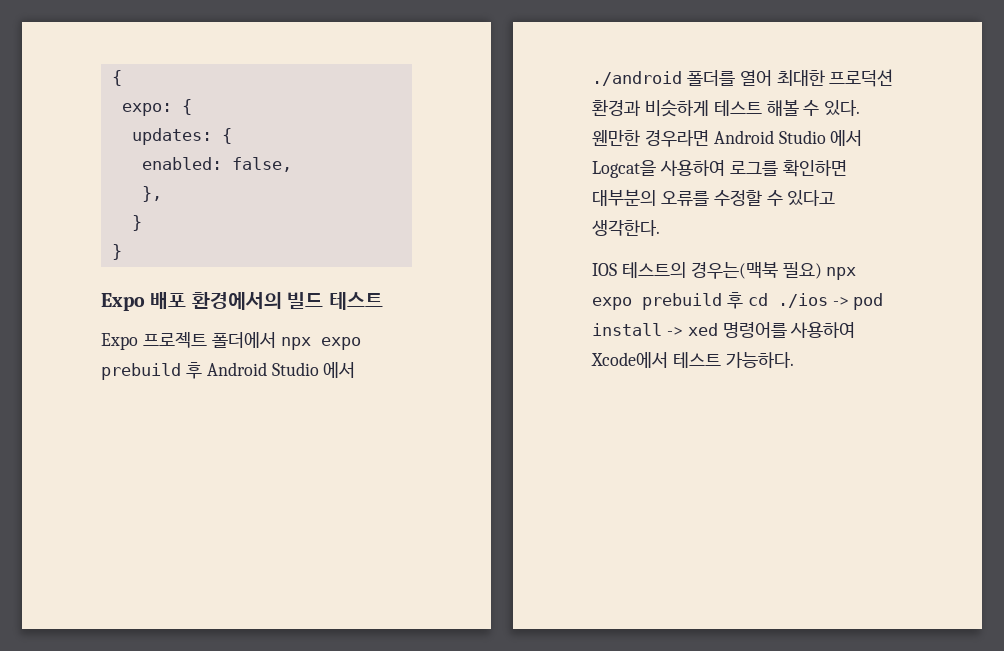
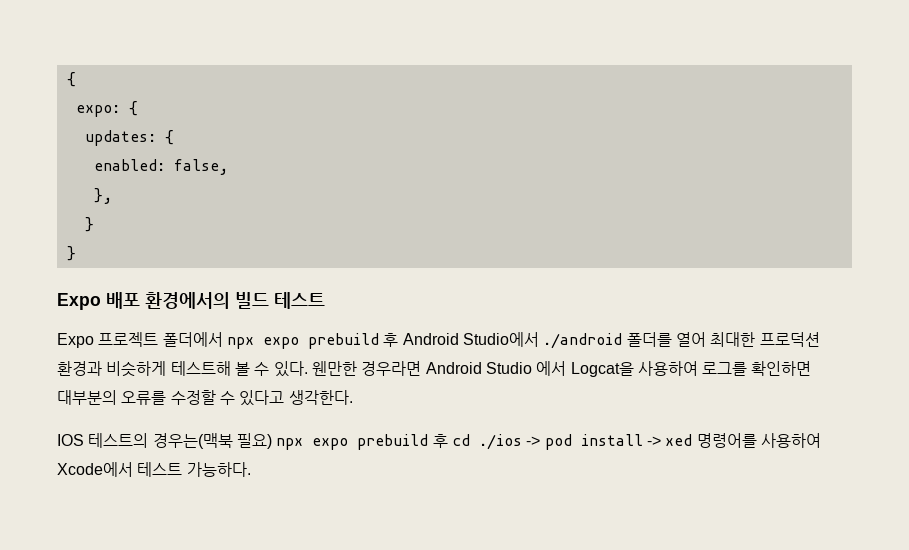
[271,362,356,378] Studio 에서 -> [462,332,539,347] Studio에서
[713,100,799,116] 테스트 해볼 -> [170,361,250,376] 테스트해 볼

